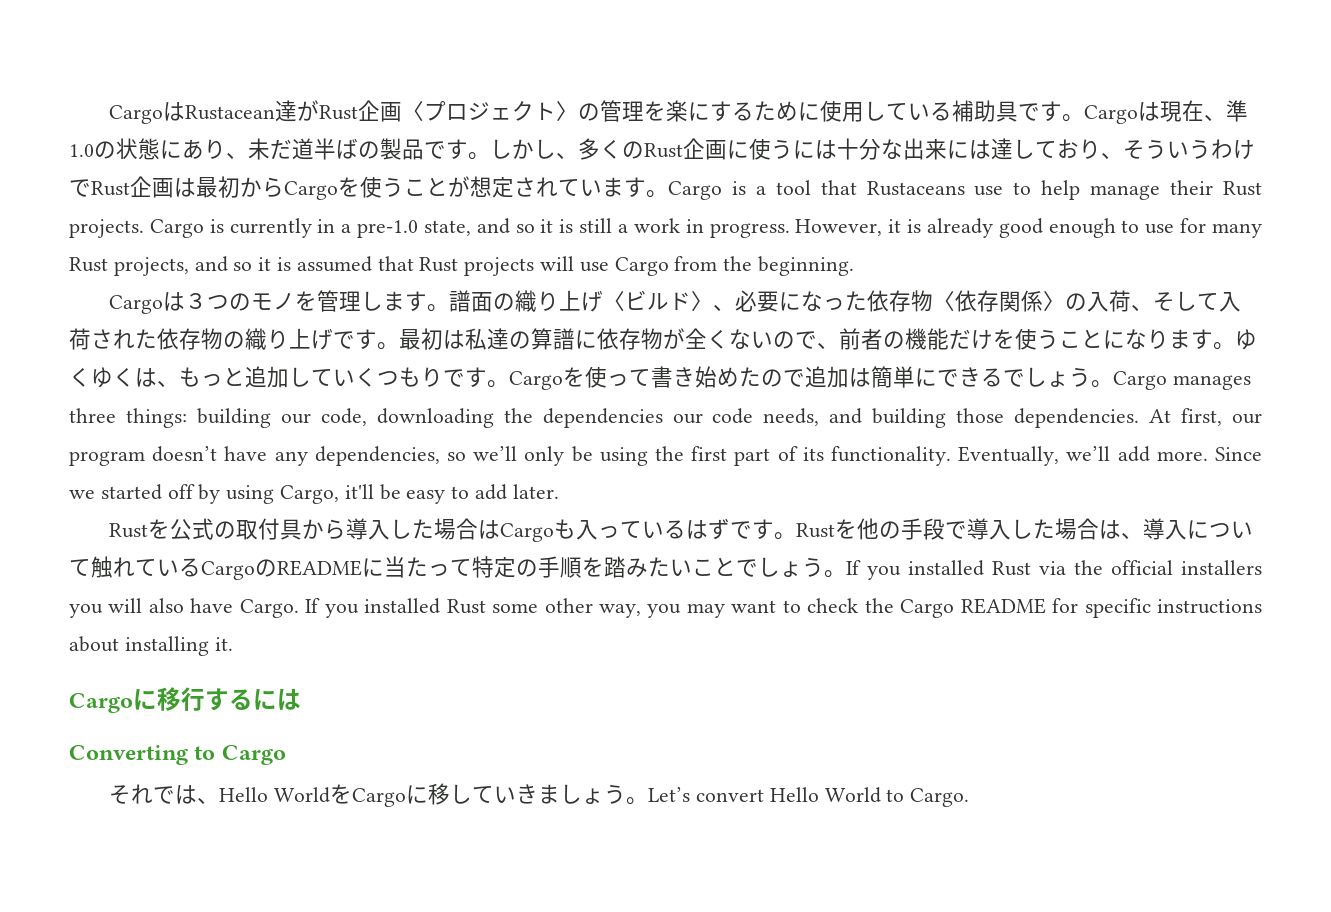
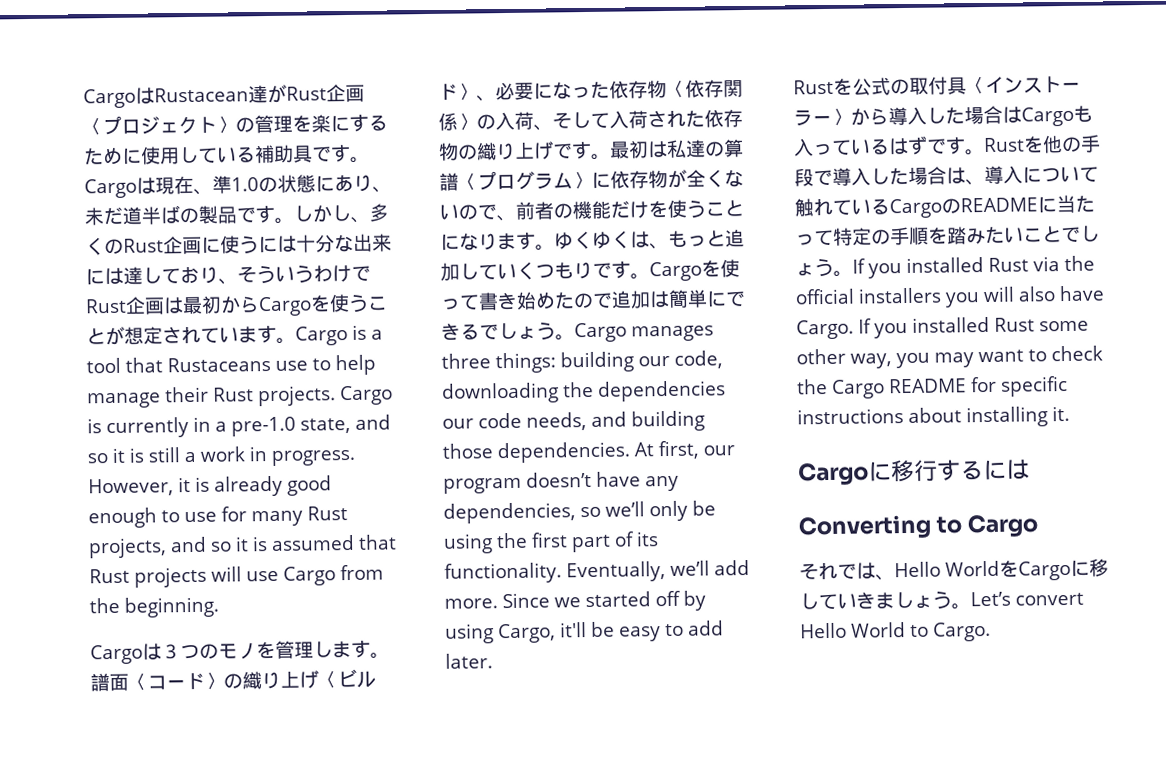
(494, 302) none -> [128,671,224,691] 〈コード〉
(575, 339) none -> [458,170,592,191] 〈プログラム〉
(303, 529) none -> [966,75,1081,95] [793,107,851,127] 〈インストーラー〉

